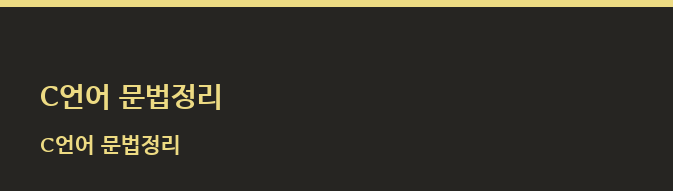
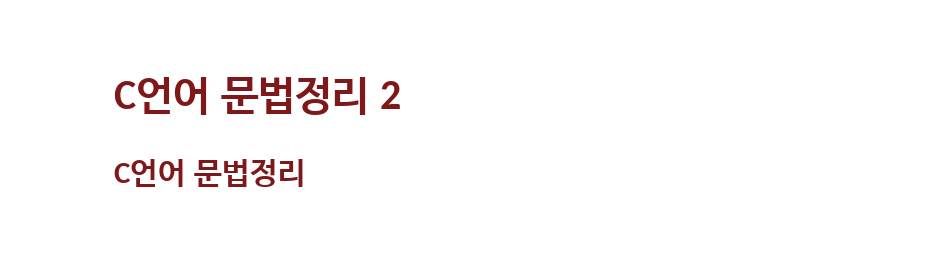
[40,84,223,110] C언어 문법정리 -> [114,77,402,115] C언어 문법정리 2

